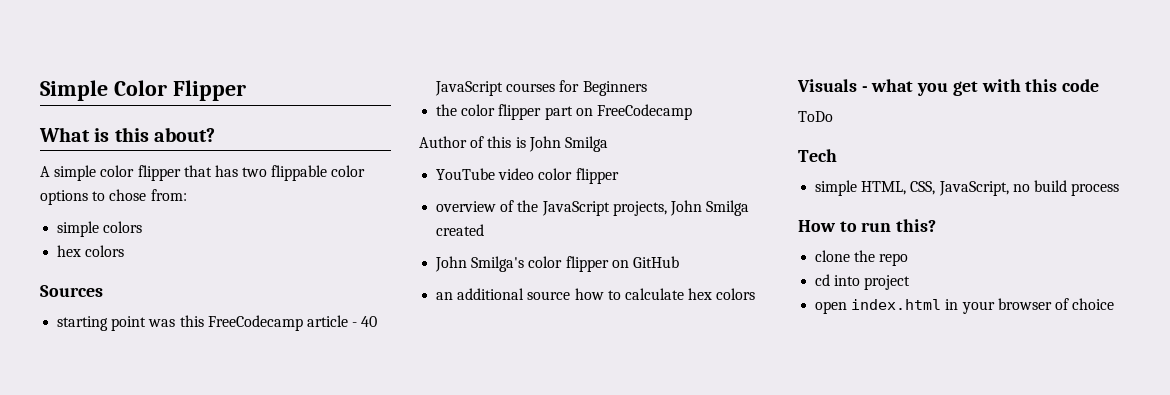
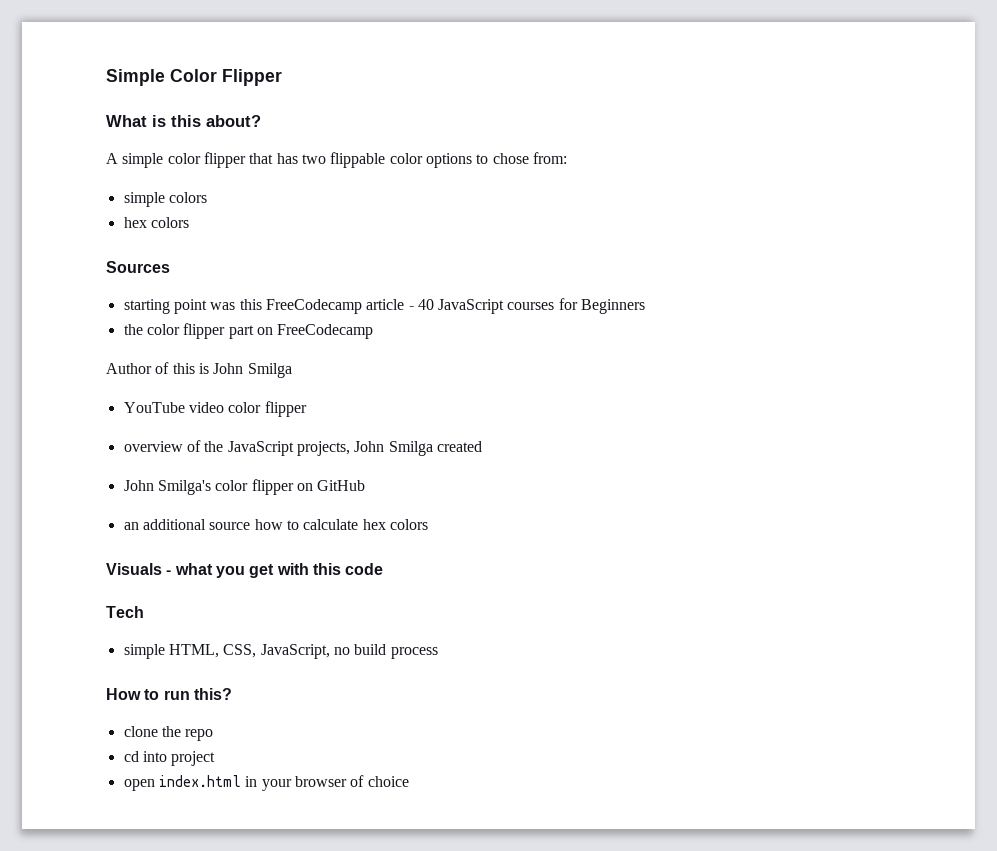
[798,111,833,122] // ToDo -> (384, 569) none

